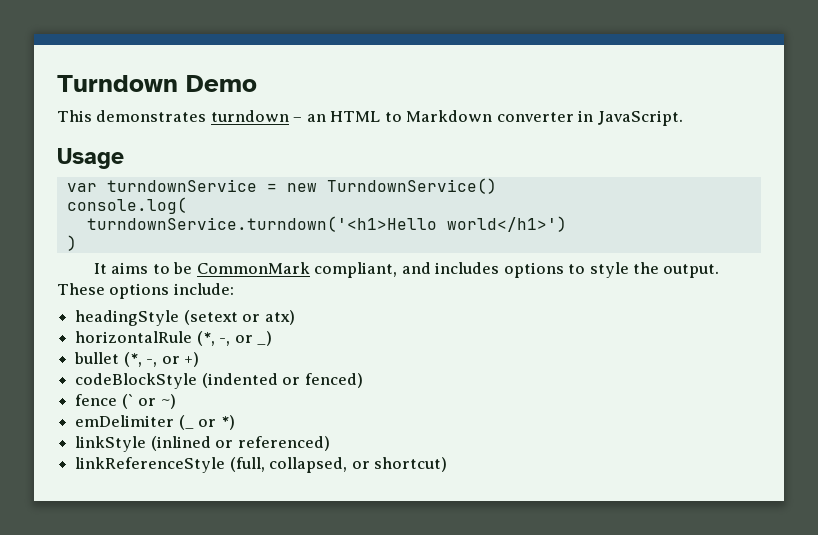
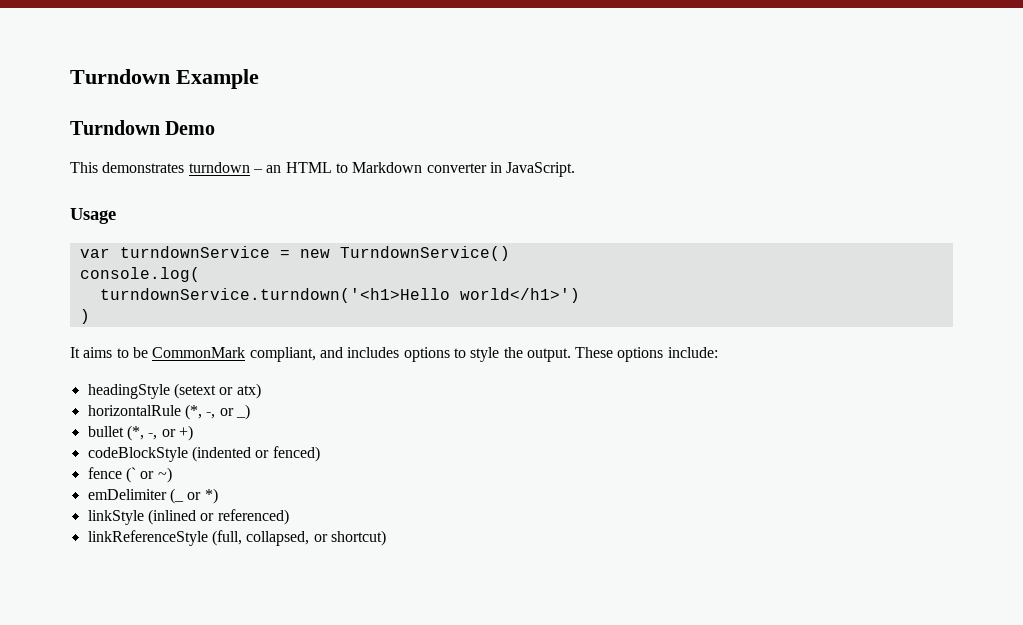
[57,75,178,92] Turndown -> [70,69,259,89] [70,120,160,135] Turndown Example // Turndown

